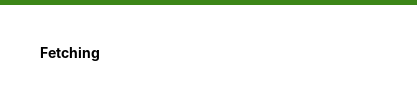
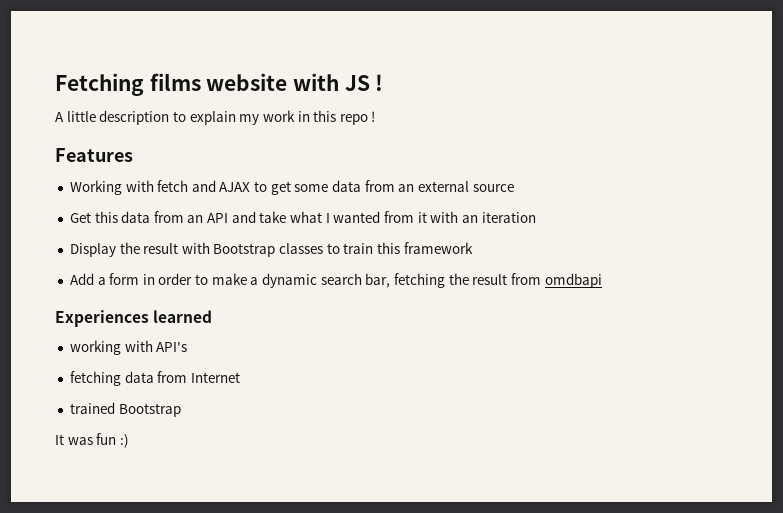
(100, 53) none -> [149,73,384,91] [55,110,376,125] [55,148,133,162] [69,180,514,195] [69,211,536,223] [69,242,473,257] [69,273,602,288] [55,310,213,327] [69,340,188,355] [69,371,240,386] [69,402,181,417] [55,433,129,448] films website with JS ! // A little description to explain my work in this repo ! // Features // Working with fetch and AJAX to get some data from an external source // Get this data from an API and take what I wanted from it with an iteration // Display the result with Bootstrap classes to train this framework // Add a form in order to make a dynamic search bar, fetching the result from omdbapi // Experiences learned // working with API's // fetching data from Internet // trained Bootstrap // It was fun :)

